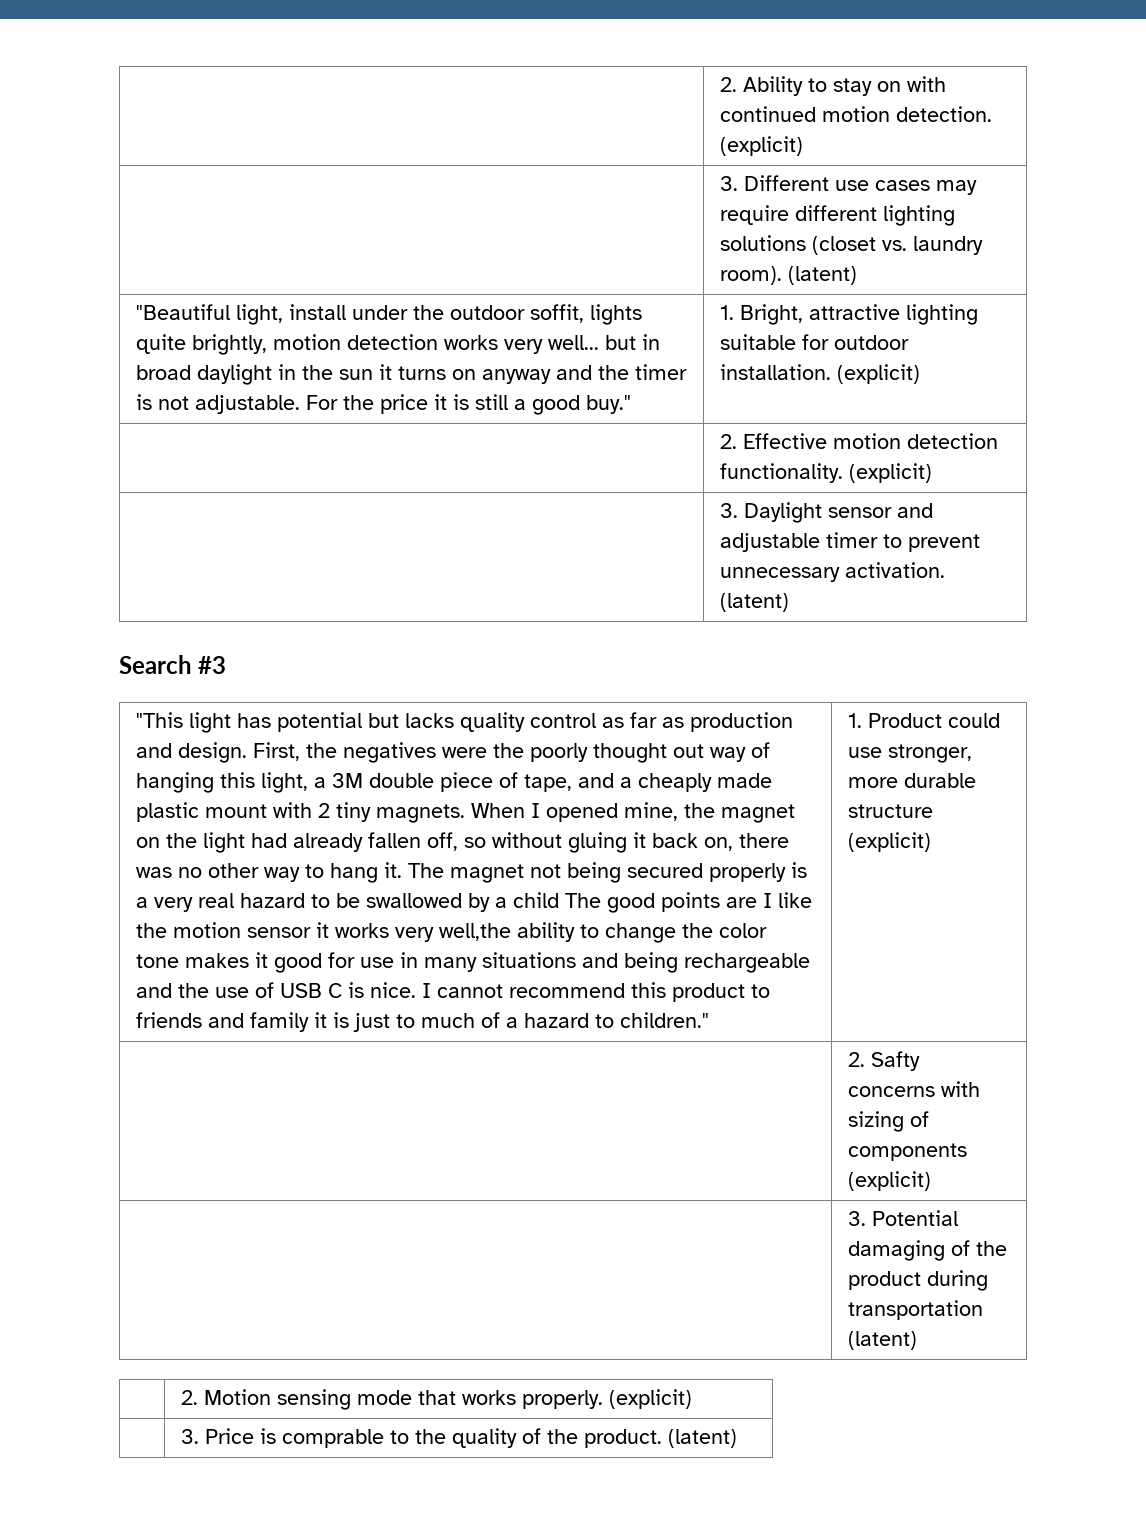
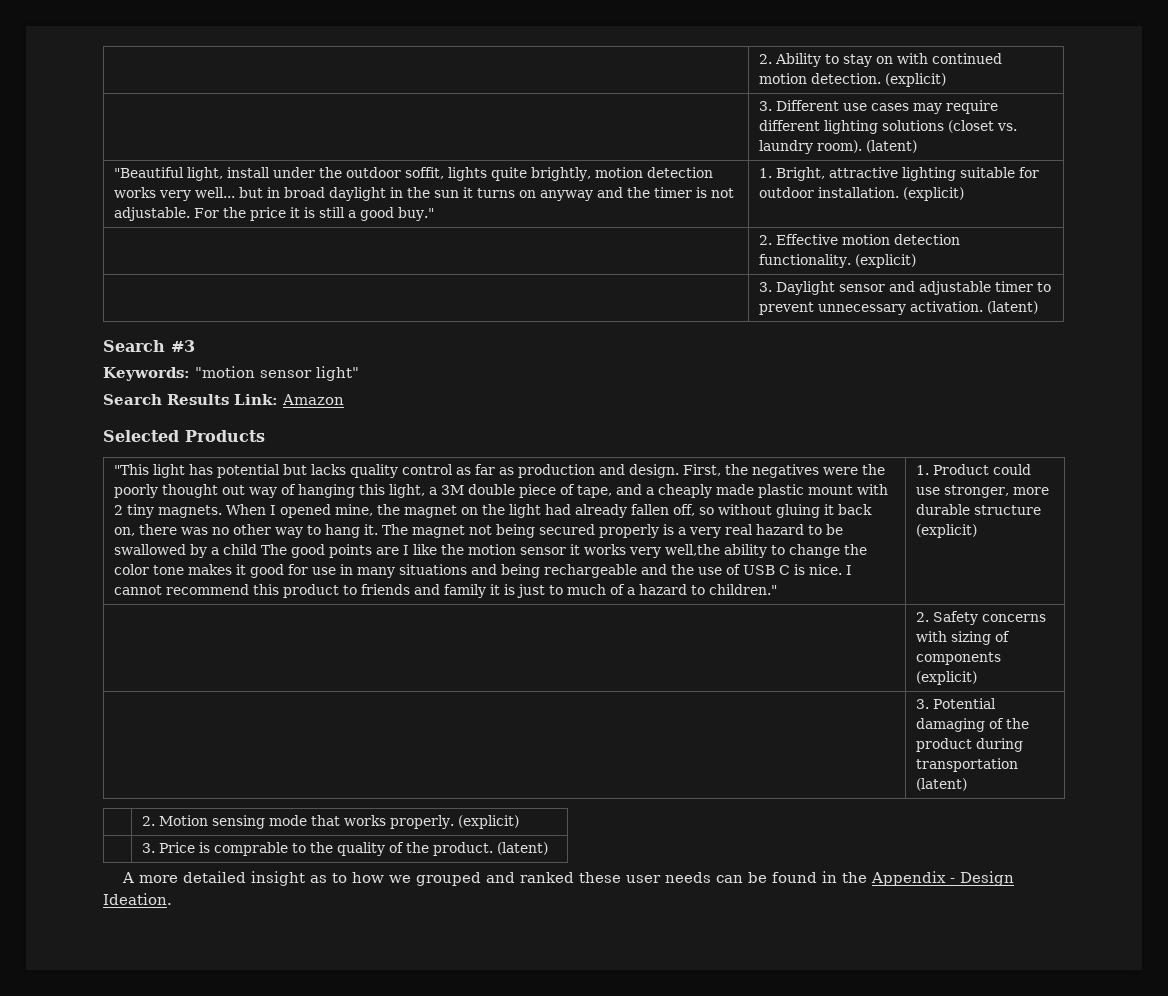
(227, 665) none -> [103,366,359,381] [103,394,344,405] [103,430,265,442] // Keywords: "motion sensor light" // Search Results Link: Amazon // Selected Products
[871,1051,921,1071] Safty -> [932,611,978,625] Safety
(738, 1438) none -> [121,871,1014,886] [103,893,172,905] // A more detailed insight as to how we grouped and ranked these user needs can be found in the Appendix - Design Ideation.

